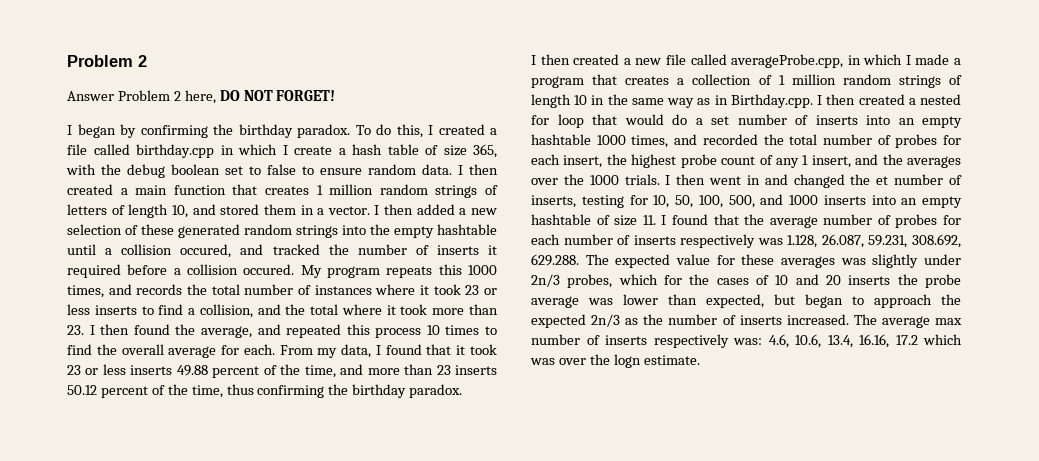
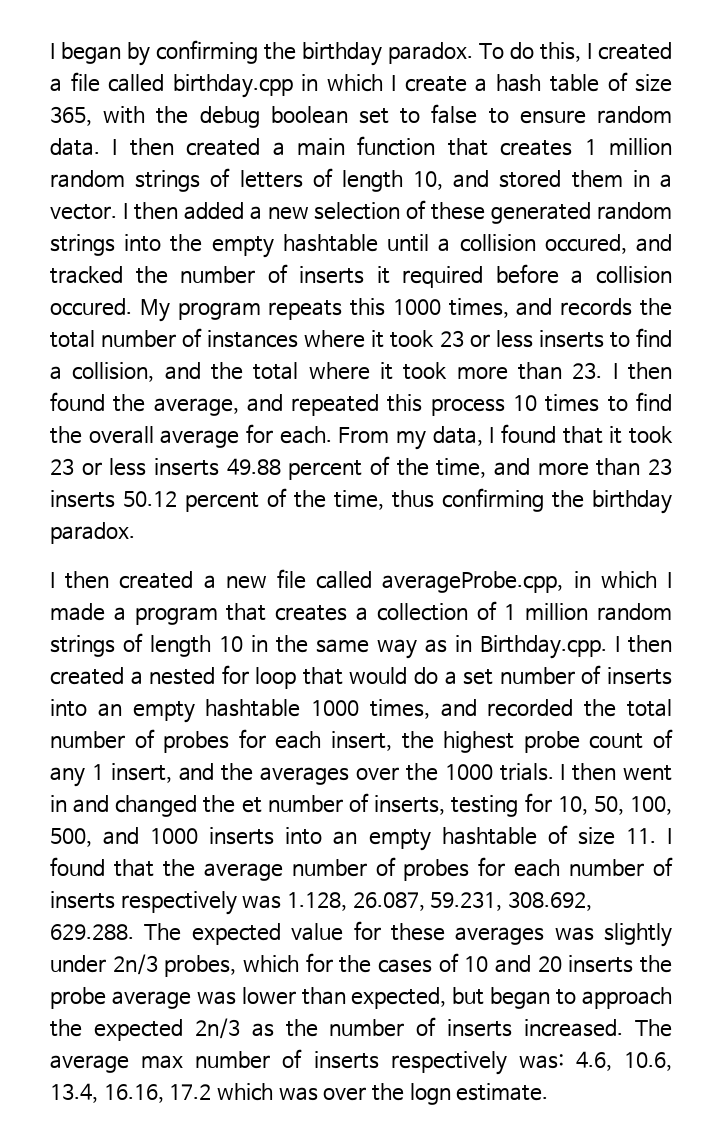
[67,55,147,67] [67,90,336,104] Problem 2 // Answer Problem 2 here, DO NOT FORGET! // -> (50, 51) none

